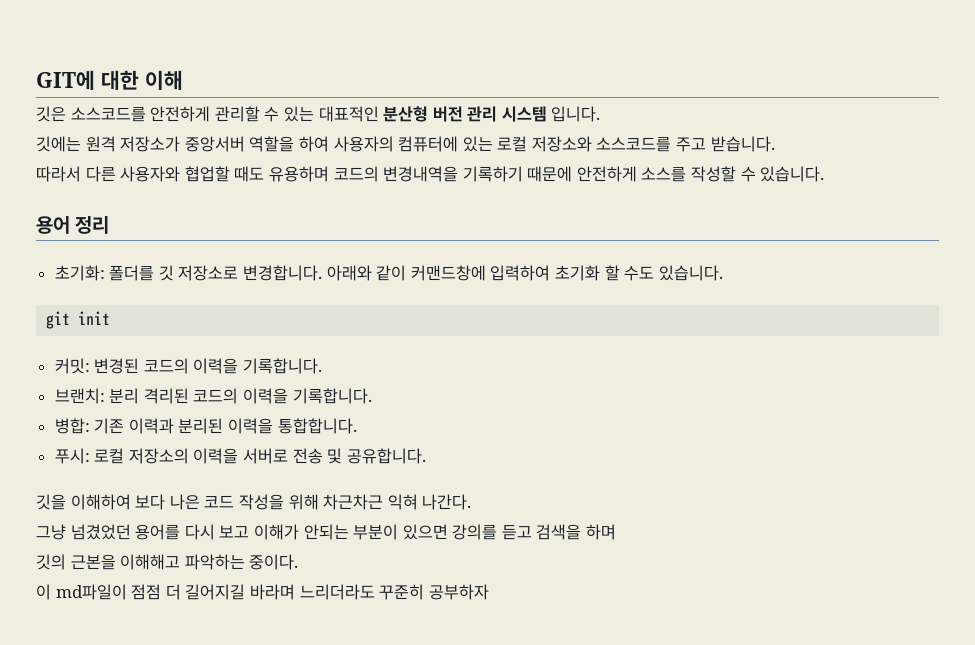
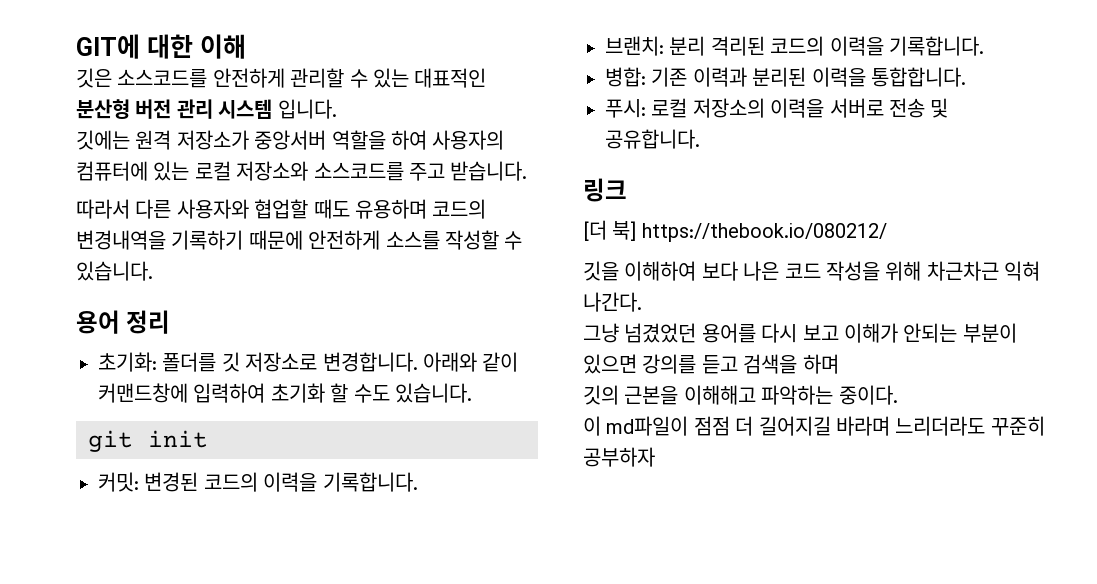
(426, 456) none -> [583,178,627,202] [583,220,887,242] // 링크 // [더 북] https://thebook.io/080212/

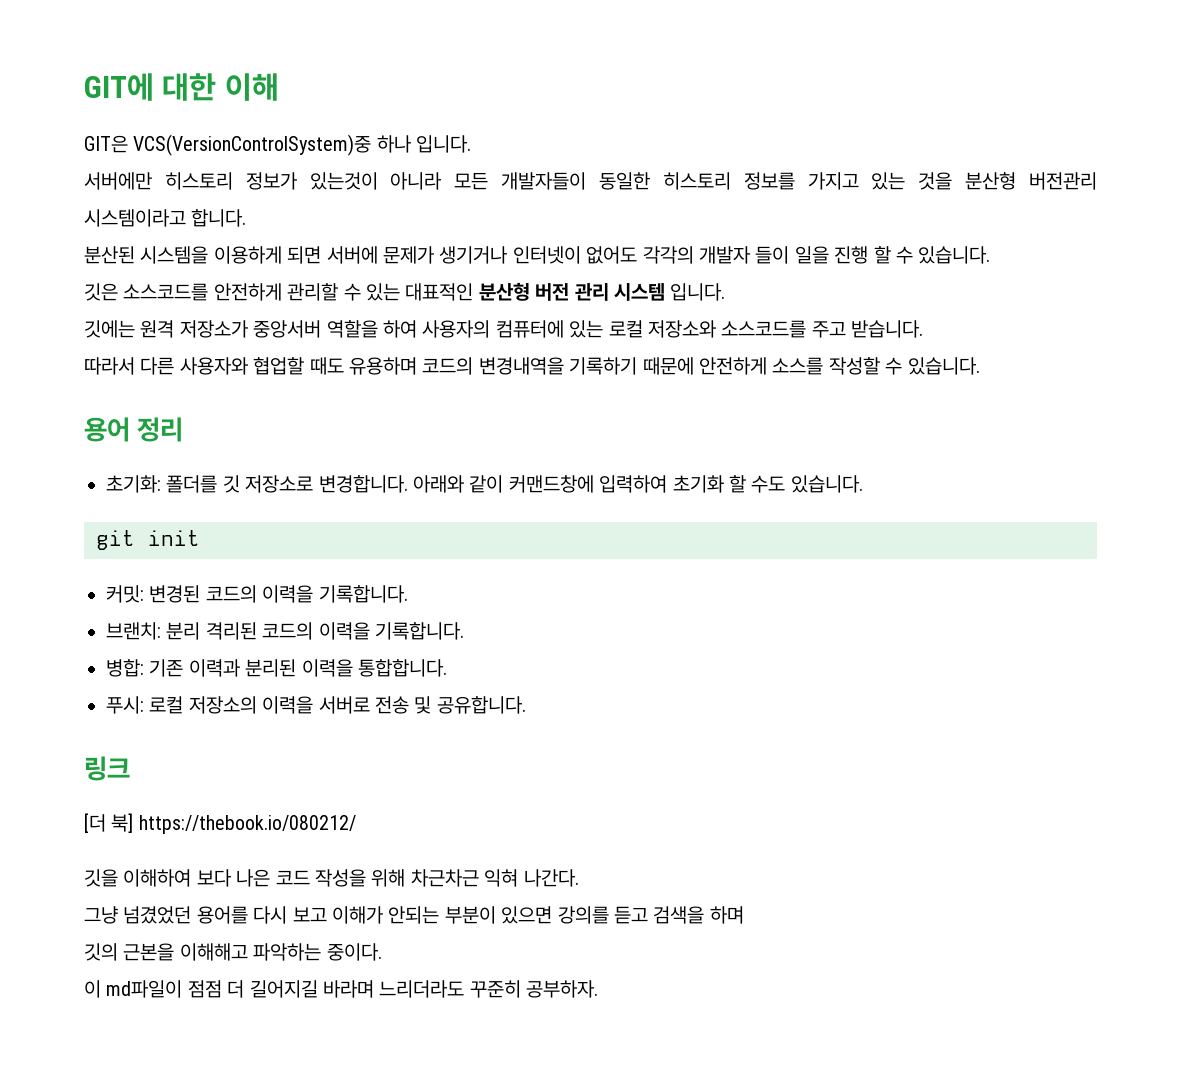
(246, 46) none -> [84,134,472,156] [84,172,1097,190] [84,209,247,227] [84,246,991,264] // GIT은 VCS(VersionControlSystem)중 하나 입니다. // 서버에만 히스토리 정보가 있는것이 아니라 모든 개발자들이 동일한 히스토리 정보를 가지고 있는 것을 분산형 버전관리 시스템이라고 합니다. // 분산된 시스템을 이용하게 되면 서버에 문제가 생기거나 인터넷이 없어도 각각의 개발자 들이 일을 진행 할 수 있습니다.
[583,447,655,467] 공부하자 -> [526,980,599,998] 공부하자.

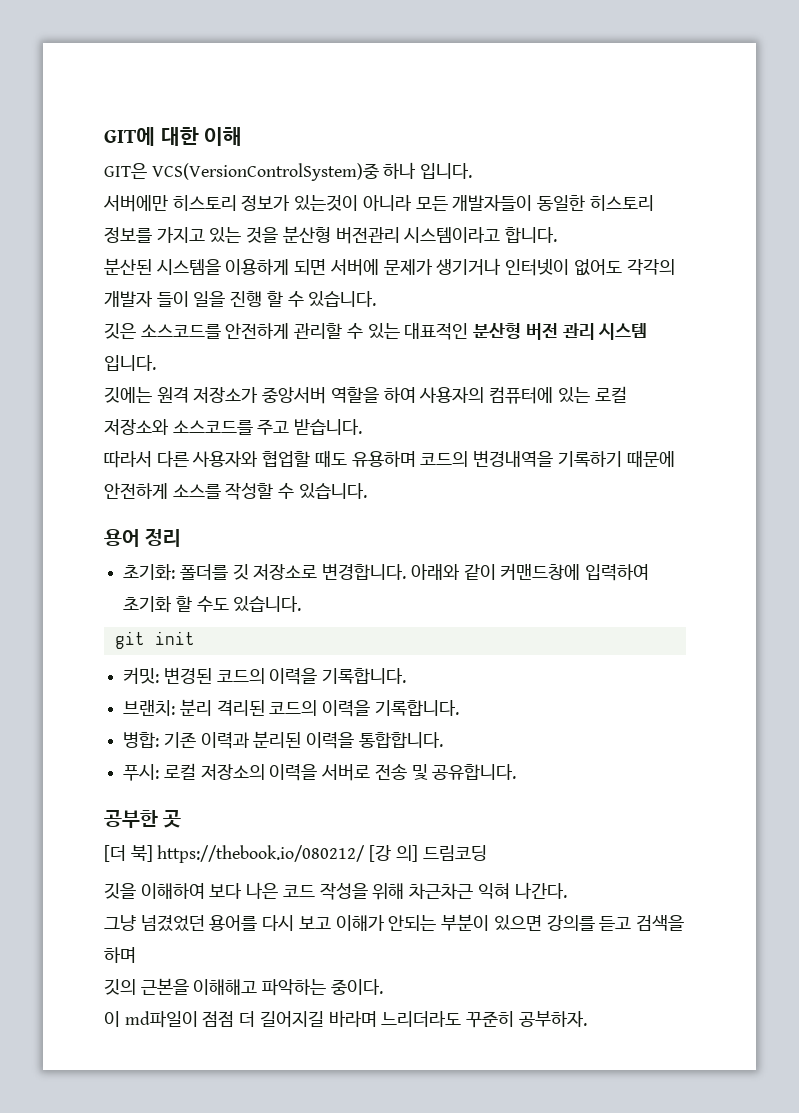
[84,756,130,781] 링크 -> [104,810,182,828] 공부한 곳
(356, 824) none -> [369,845,487,862] [강 의] 드림코딩

